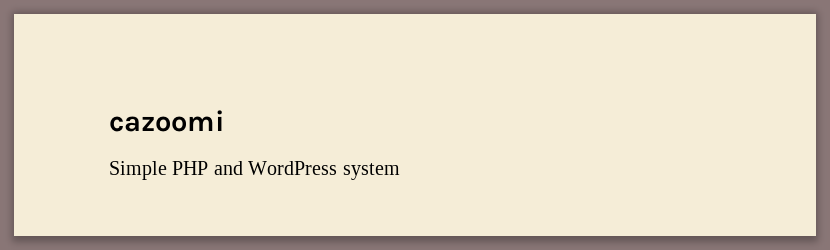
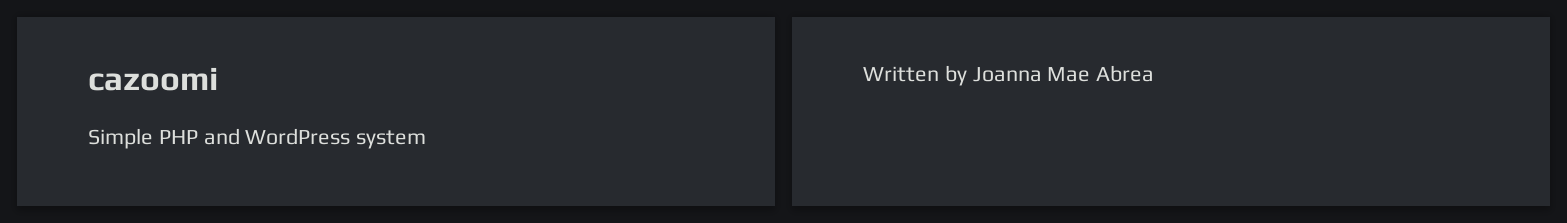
(400, 171) none -> [863,65,1155,86] // Written by Joanna Mae Abrea

